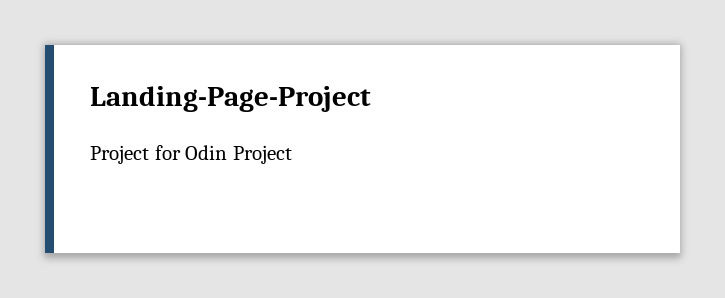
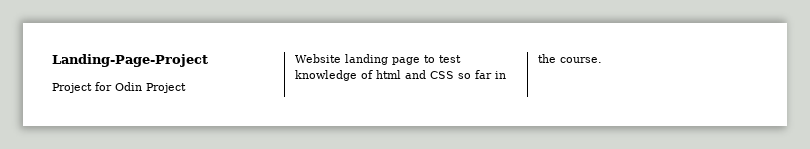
(292, 154) none -> [295,54,461,65] [295,70,506,81] [538,54,602,63] // Website landing page to test knowledge of html and CSS so far in the course.

